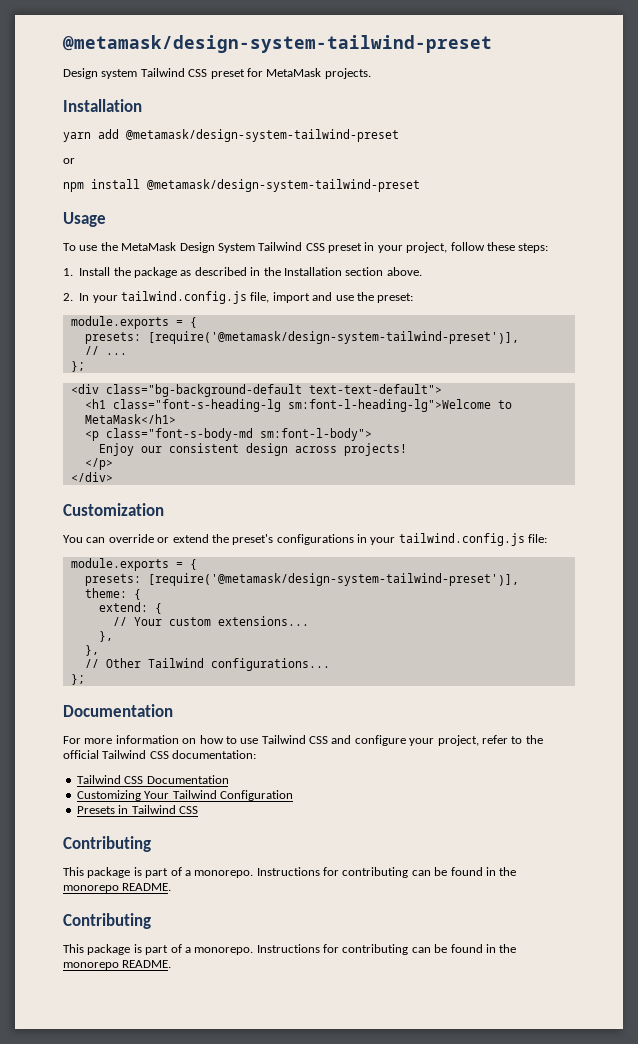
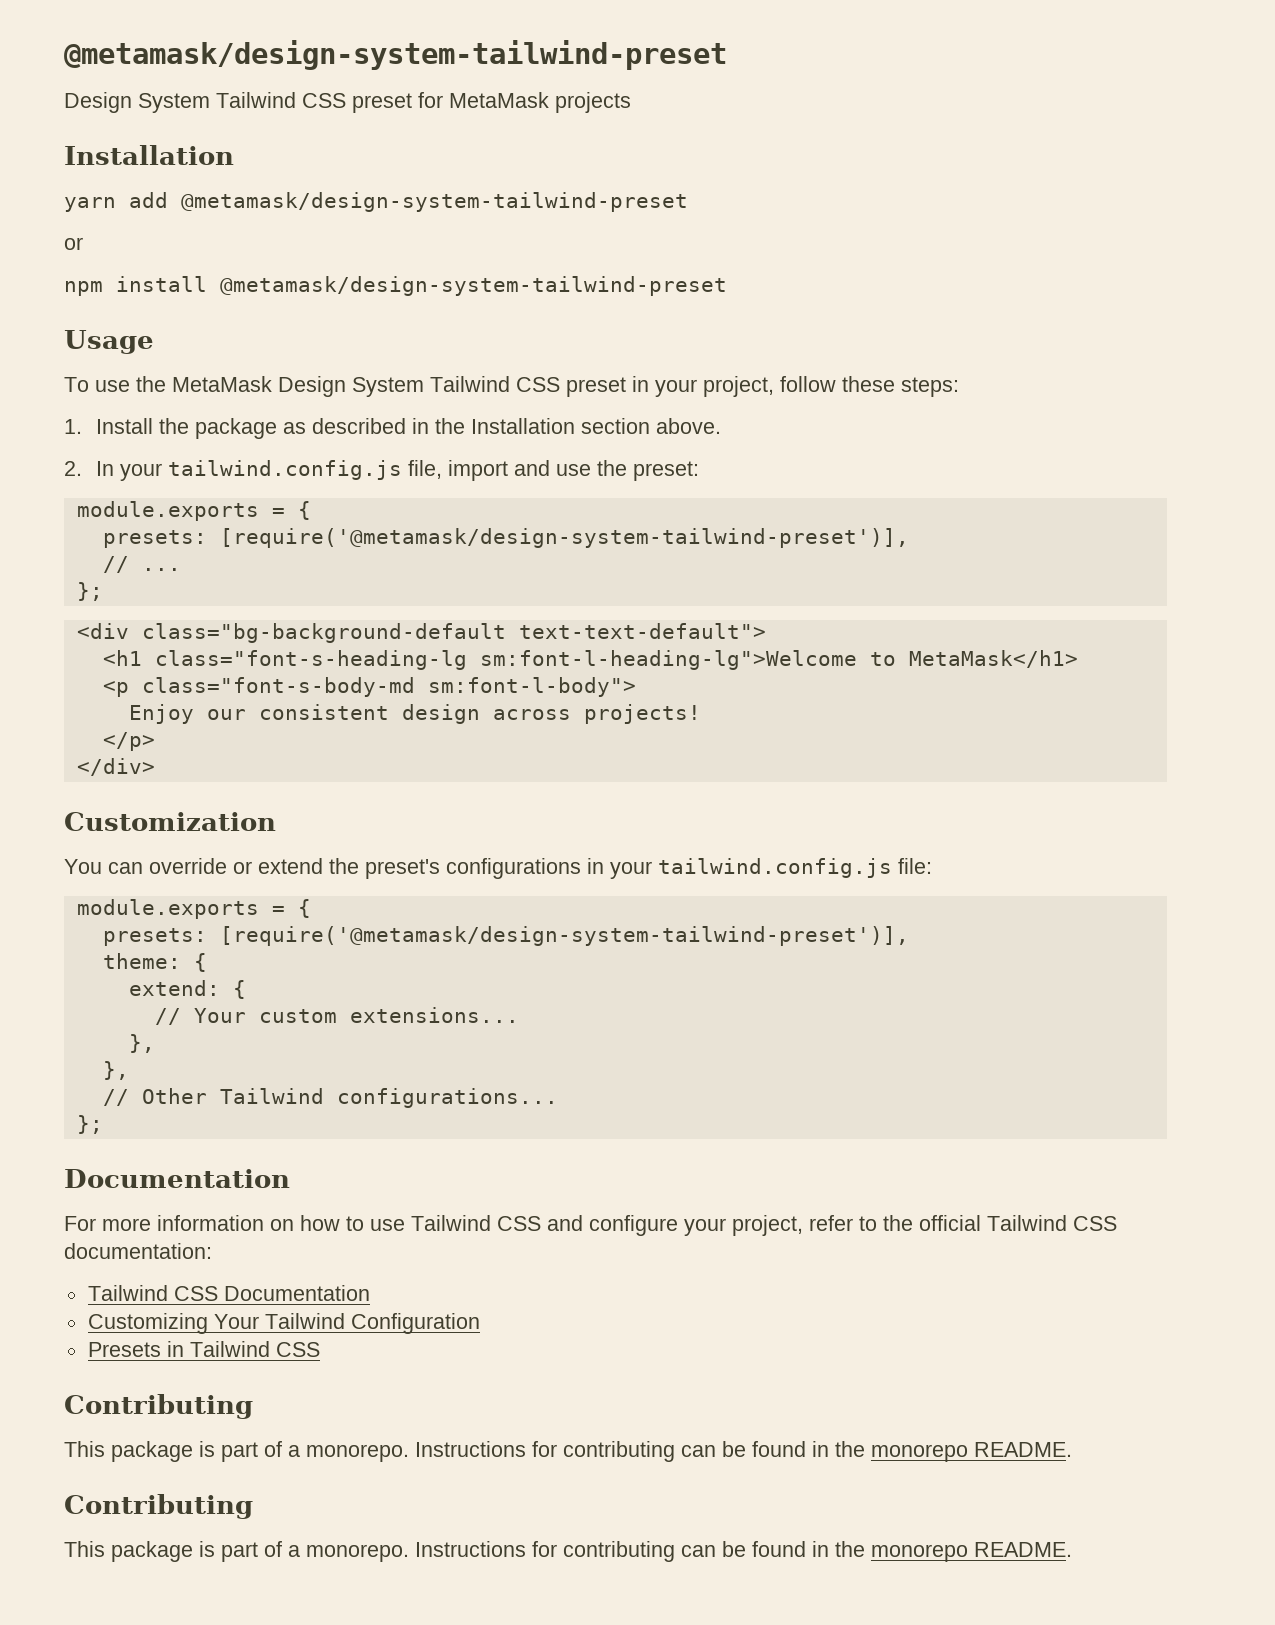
[101,69,138,79] system -> [138,93,210,113] System
[324,68,371,79] projects. -> [555,92,631,113] projects

